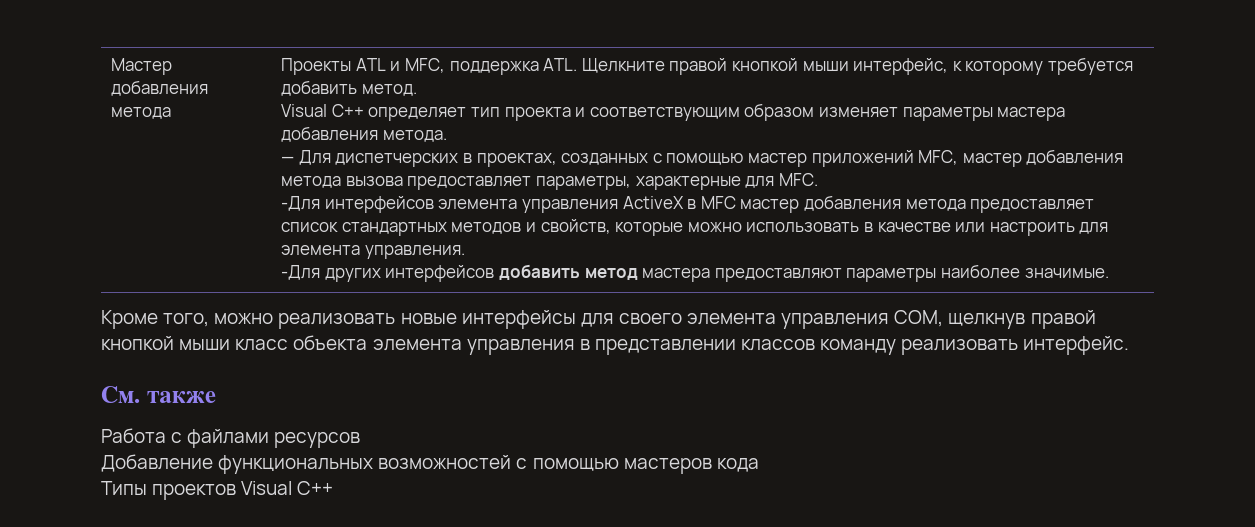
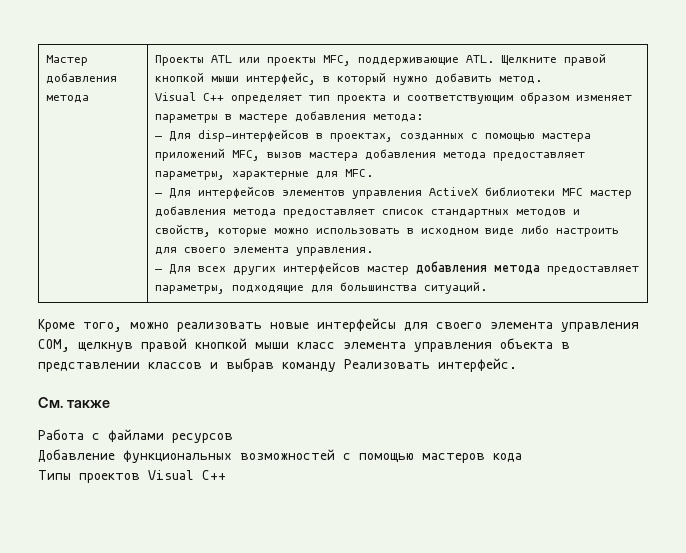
[390,58,539,75] и MFC, поддержка -> [238,55,459,66] или проекты MFC, поддерживающие
[952,57,1133,75] к которому требуется -> [322,72,428,85] в который нужно
[997,107,1066,121] [281,126,447,142] [281,150,459,167] мастера добавления метода. // — Для диспетчерских -> [224,111,423,123] [154,129,309,142] в мастере добавления метода: // — Для disp-интерфейсов
[748,153,808,167] мастер -> [541,133,591,142] мастера
[962,149,1124,167] [281,176,403,188] мастер добавления метода вызова -> [266,149,486,161] вызов мастера добавления метода
[281,196,518,213] -Для интерфейсов элемента -> [154,186,345,199] — Для интерфейсов элементов
[687,199,697,209] в -> [484,187,555,197] библиотеки
[877,222,986,233] качестве или -> [420,225,549,236] исходном виде либо
(1109, 228) none -> [183,247,226,253] своего
[281,264,1109,282] -Для других интерфейсов добавить метод мастера предоставляют параметры наиболее значимые. -> [154,261,639,275] [154,281,487,294] — Для всех других интерфейсов мастер добавления метода предоставляет параметры, подходящие для большинства ситуаций.
[293,335,575,355] объекта элемента управления -> [343,338,553,352] элемента управления объекта
[820,339,1019,355] команду реализовать -> [210,358,430,372] и выбрав команду Реализовать

